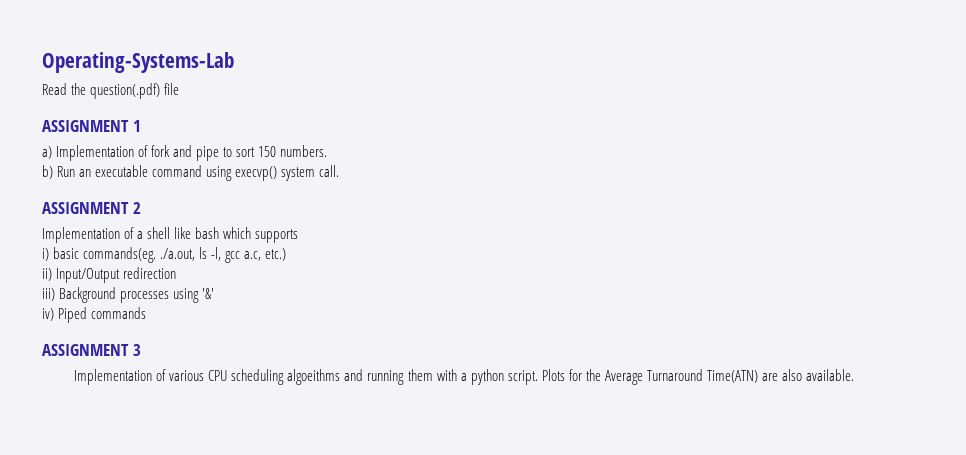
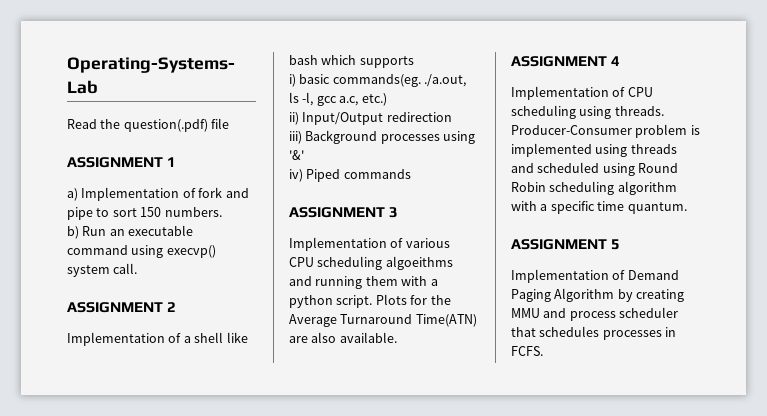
(855, 375) none -> [511,56,621,67] [511,86,653,100] [511,105,664,119] [511,124,700,138] [511,143,677,157] [511,162,679,176] [511,181,677,195] [511,201,687,214] [511,239,621,250] [511,269,679,283] [511,288,685,302] [511,307,679,321] [511,326,677,340] [511,346,543,356] // ASSIGNMENT 4 // Implementation of CPU scheduling using threads. Producer-Consumer problem is implemented using threads and scheduled using Round Robin scheduling algorithm with a specific time quantum. // ASSIGNMENT 5 // Implementation of Demand Paging Algorithm by creating MMU and process scheduler that schedules processes in FCFS.

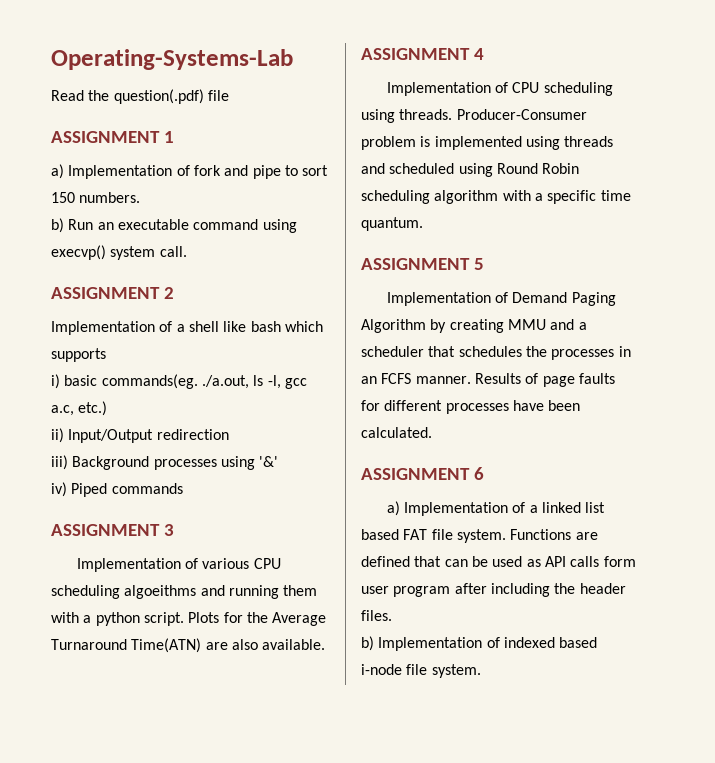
[569,311,616,321] process -> [578,322,587,330] a
(600, 331) none -> [525,346,547,357] the
[511,346,543,356] FCFS. -> [361,373,615,387] [361,400,581,414] [361,427,432,438] [361,467,484,480] [386,501,606,516] [361,529,598,543] [361,556,636,567] [361,583,626,597] [361,610,392,621] [361,636,598,651] [361,664,481,678] an FCFS manner. Results of page faults for different processes have been calculated. // ASSIGNMENT 6 // a) Implementation of a linked list based FAT file system. Functions are defined that can be used as API calls form user program after including the header files. // b) Implementation of indexed based i-node file system.

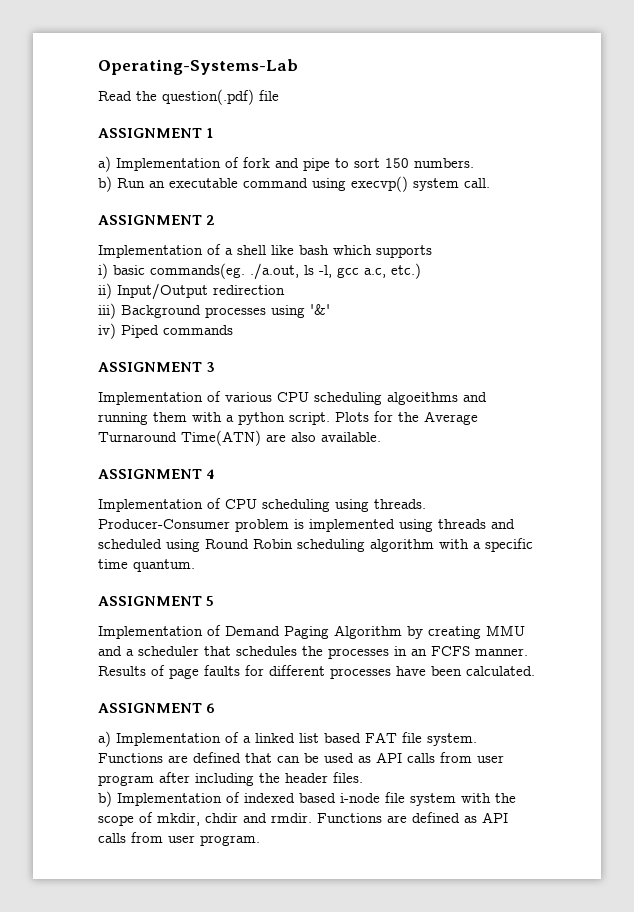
[603,556,636,567] form -> [440,752,472,763] from
[431,664,481,678] system. -> [410,793,516,806] [98,812,508,826] [98,832,260,846] system with the scope of mkdir, chdir and rmdir. Functions are defined as API calls from user program.

